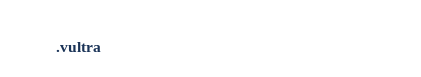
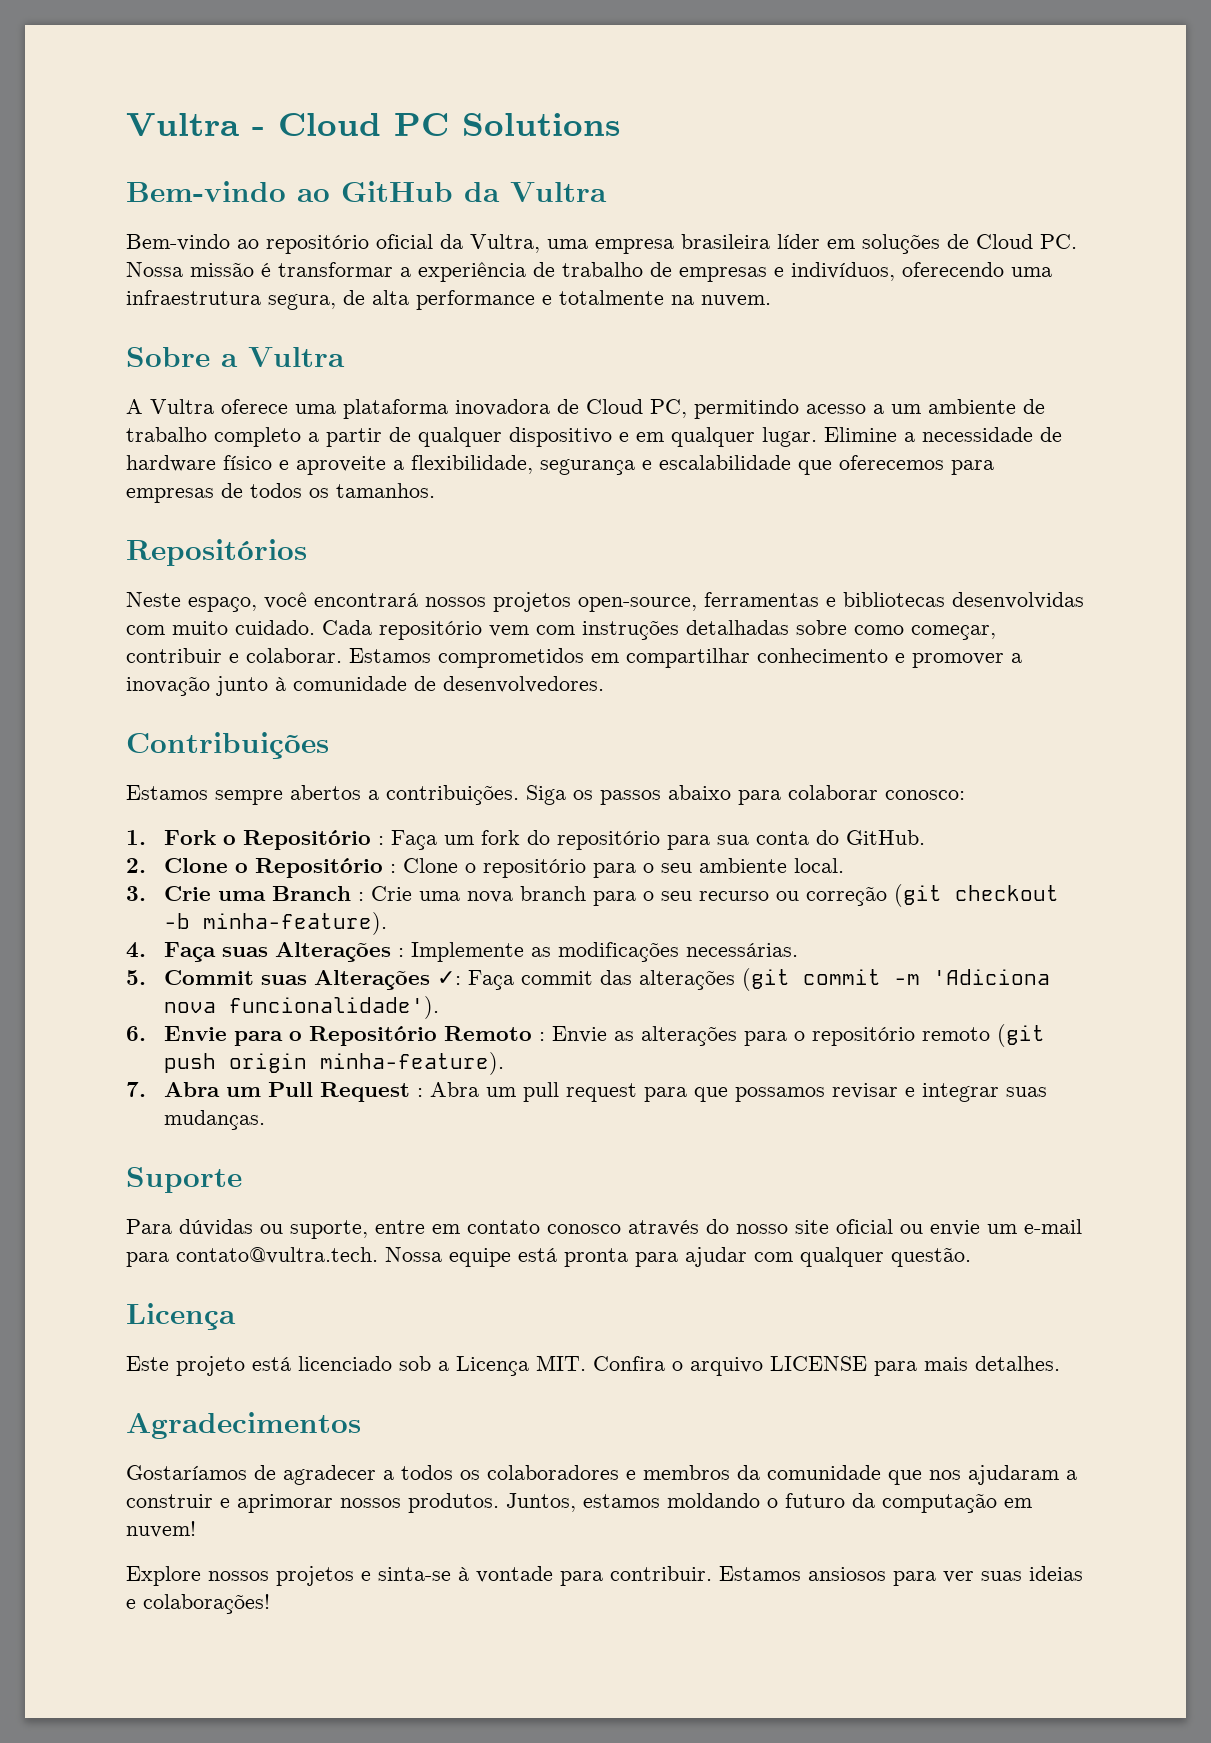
[56,42,101,52] .vultra -> [126,113,620,136] [126,181,607,202] [126,234,1077,254] [126,262,1052,282] [126,290,771,310] [126,347,345,367] [126,399,1045,419] [126,427,1062,447] [126,455,994,475] [126,483,435,503] [126,539,307,566] [126,592,1084,612] [126,620,996,640] [126,648,1022,668] [126,676,604,696] [126,732,329,759] [126,785,965,805] [126,830,926,850] [126,858,845,878] [126,884,1060,907] [164,912,388,935] [126,942,799,962] [126,968,1051,991] [164,996,440,1019] [126,1024,1046,1047] [164,1052,505,1075] [126,1082,1048,1102] [164,1110,266,1130] [126,1167,242,1193] [126,1219,1082,1239] [126,1247,971,1267] [126,1303,236,1330] [126,1355,1060,1376] [126,1412,361,1439] [126,1465,1077,1485] [126,1493,1032,1513] [126,1521,196,1538] [126,1566,1083,1586] [126,1594,270,1614] Vultra - Cloud PC Solutions // Bem-vindo ao GitHub da Vultra // Bem-vindo ao repositório oficial da Vultra, uma empresa brasileira líder em soluções de Cloud PC. Nossa missão é transformar a experiência de trabalho de empresas e indivíduos, oferecendo uma infraestrutura segura, de alta performance e totalmente na nuvem. // Sobre a Vultra // A Vultra oferece uma plataforma inovadora de Cloud PC, permitindo acesso a um ambiente de trabalho completo a partir de qualquer dispositivo e em qualquer lugar. Elimine a necessidade de hardware físico e aproveite a flexibilidade, segurança e escalabilidade que oferecemos para empresas de todos os tamanhos. // Repositórios // Neste espaço, você encontrará nossos projetos open-source, ferramentas e bibliotecas desenvolvidas com muito cuidado. Cada repositório vem com instruções detalhadas sobre como começar, contribuir e colaborar. Estamos comprometidos em compartilhar conhecimento e promover a inovação junto à comunidade de desenvolvedores. // Contribuições // Estamos sempre abertos a contribuições. Siga os passos abaixo para colaborar conosco: // 1. Fork o Repositório : Faça um fork do repositório para sua conta do GitHub. // 2. Clone o Repositório : Clone o repositório para o seu ambiente local. // 3. Crie uma Branch : Crie uma nova branch para o seu recurso ou correção (git checkout -b minha-feature). // 4. Faça suas Alterações : Implemente as modificações necessárias. // 5. Commit suas Alterações ✓: Faça commit das alterações (git commit -m 'Adiciona nova funcionalidade'). // 6. Envie para o Repositório Remoto : Envie as alterações para o repositório remoto (git push origin minha-feature). // 7. Abra um Pull Request : Abra um pull request para que possamos revisar e integrar suas mudanças. // Suporte // Para dúvidas ou suporte, entre em contato conosco através do nosso site oficial ou envie um e-mail para contato@vultra.tech. Nossa equipe está pronta para ajudar com qualquer questão. // Licença // Este projeto está licenciado sob a Licença MIT. Confira o arquivo LICENSE para mais detalhes. // Agradecimentos // Gostaríamos de agradecer a todos os colaboradores e membros da comunidade que nos ajudaram a construir e aprimorar nossos produtos. Juntos, estamos moldando o futuro da computação em nuvem! // Explore nossos projetos e sinta-se à vontade para contribuir. Estamos ansiosos para ver suas ideias e colaborações!

